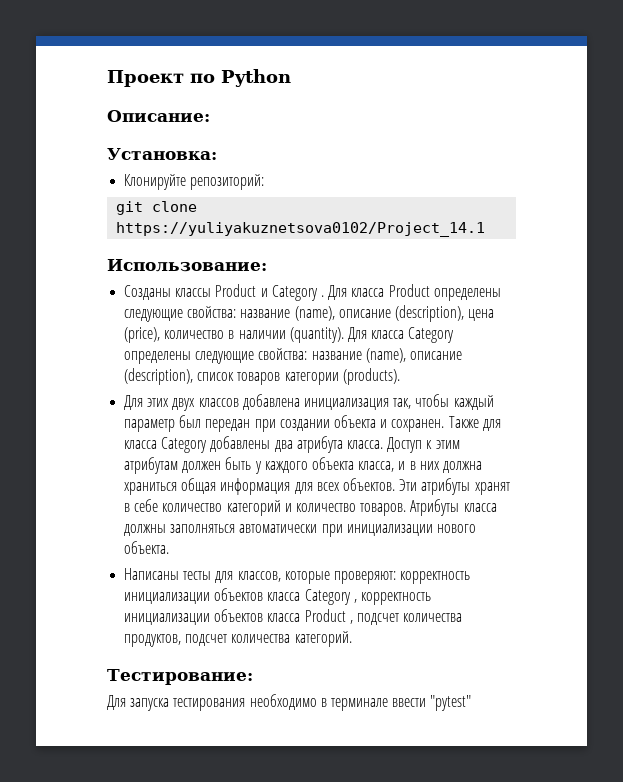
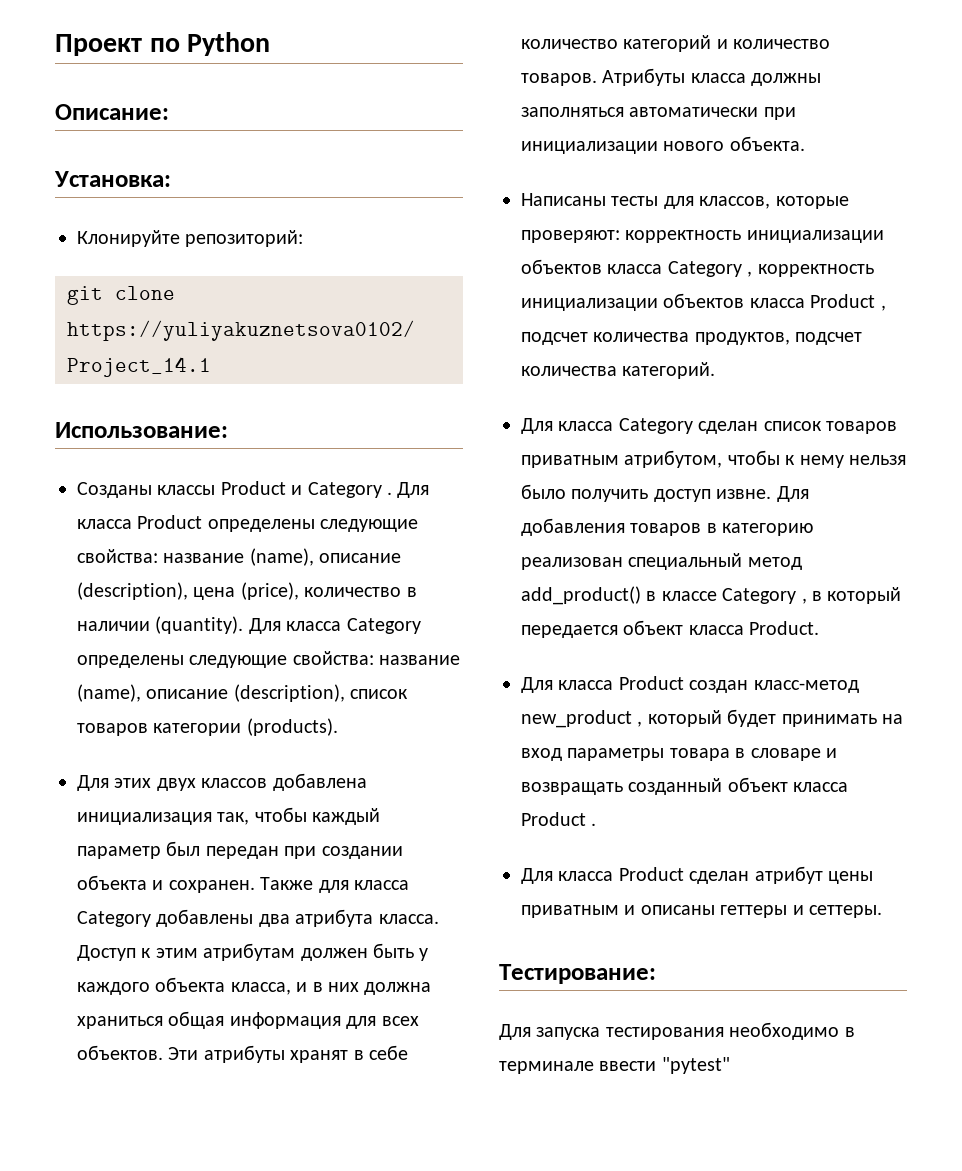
(352, 639) none -> [521,418,897,434] [521,450,906,468] [521,484,809,502] [521,518,814,536] [521,553,802,570] [521,586,902,605] [521,620,820,638] [521,676,859,693] [521,709,903,728] [521,748,837,761] [521,777,849,795] [521,812,597,826] [521,866,873,884] [521,905,882,918] // Для класса Category сделан список товаров приватным атрибутом, чтобы к нему нельзя было получить доступ извне. Для добавления товаров в категорию реализован специальный метод add_product() в классе Category , в который передается объект класса Product. // Для класса Product создан класс-метод new_product , который будет принимать на вход параметры товара в словаре и возвращать созданный объект класса Product . // Для класса Product сделан атрибут цены приватным и описаны геттеры и сеттеры.

